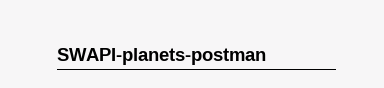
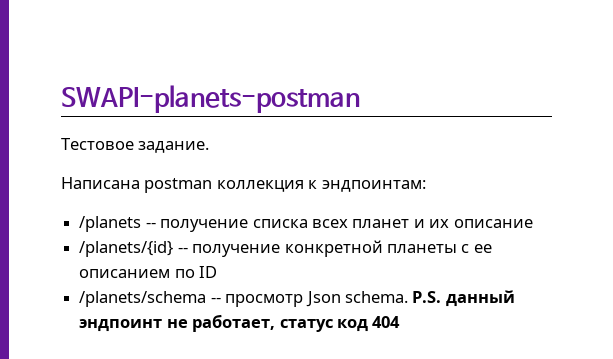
(266, 56) none -> [61,138,210,153] [61,177,426,193] [79,216,533,232] [79,240,492,257] [79,266,218,278] [79,290,515,307] [79,314,401,332] // Тестовое задание. // Написана postman коллекция к эндпоинтам: // /planets -- получение списка всех планет и их описание // /planets/{id} -- получение конкретной планеты с ее описанием по ID // /planets/schema -- просмотр Json schema. P.S. данный эндпоинт не работает, статус код 404

